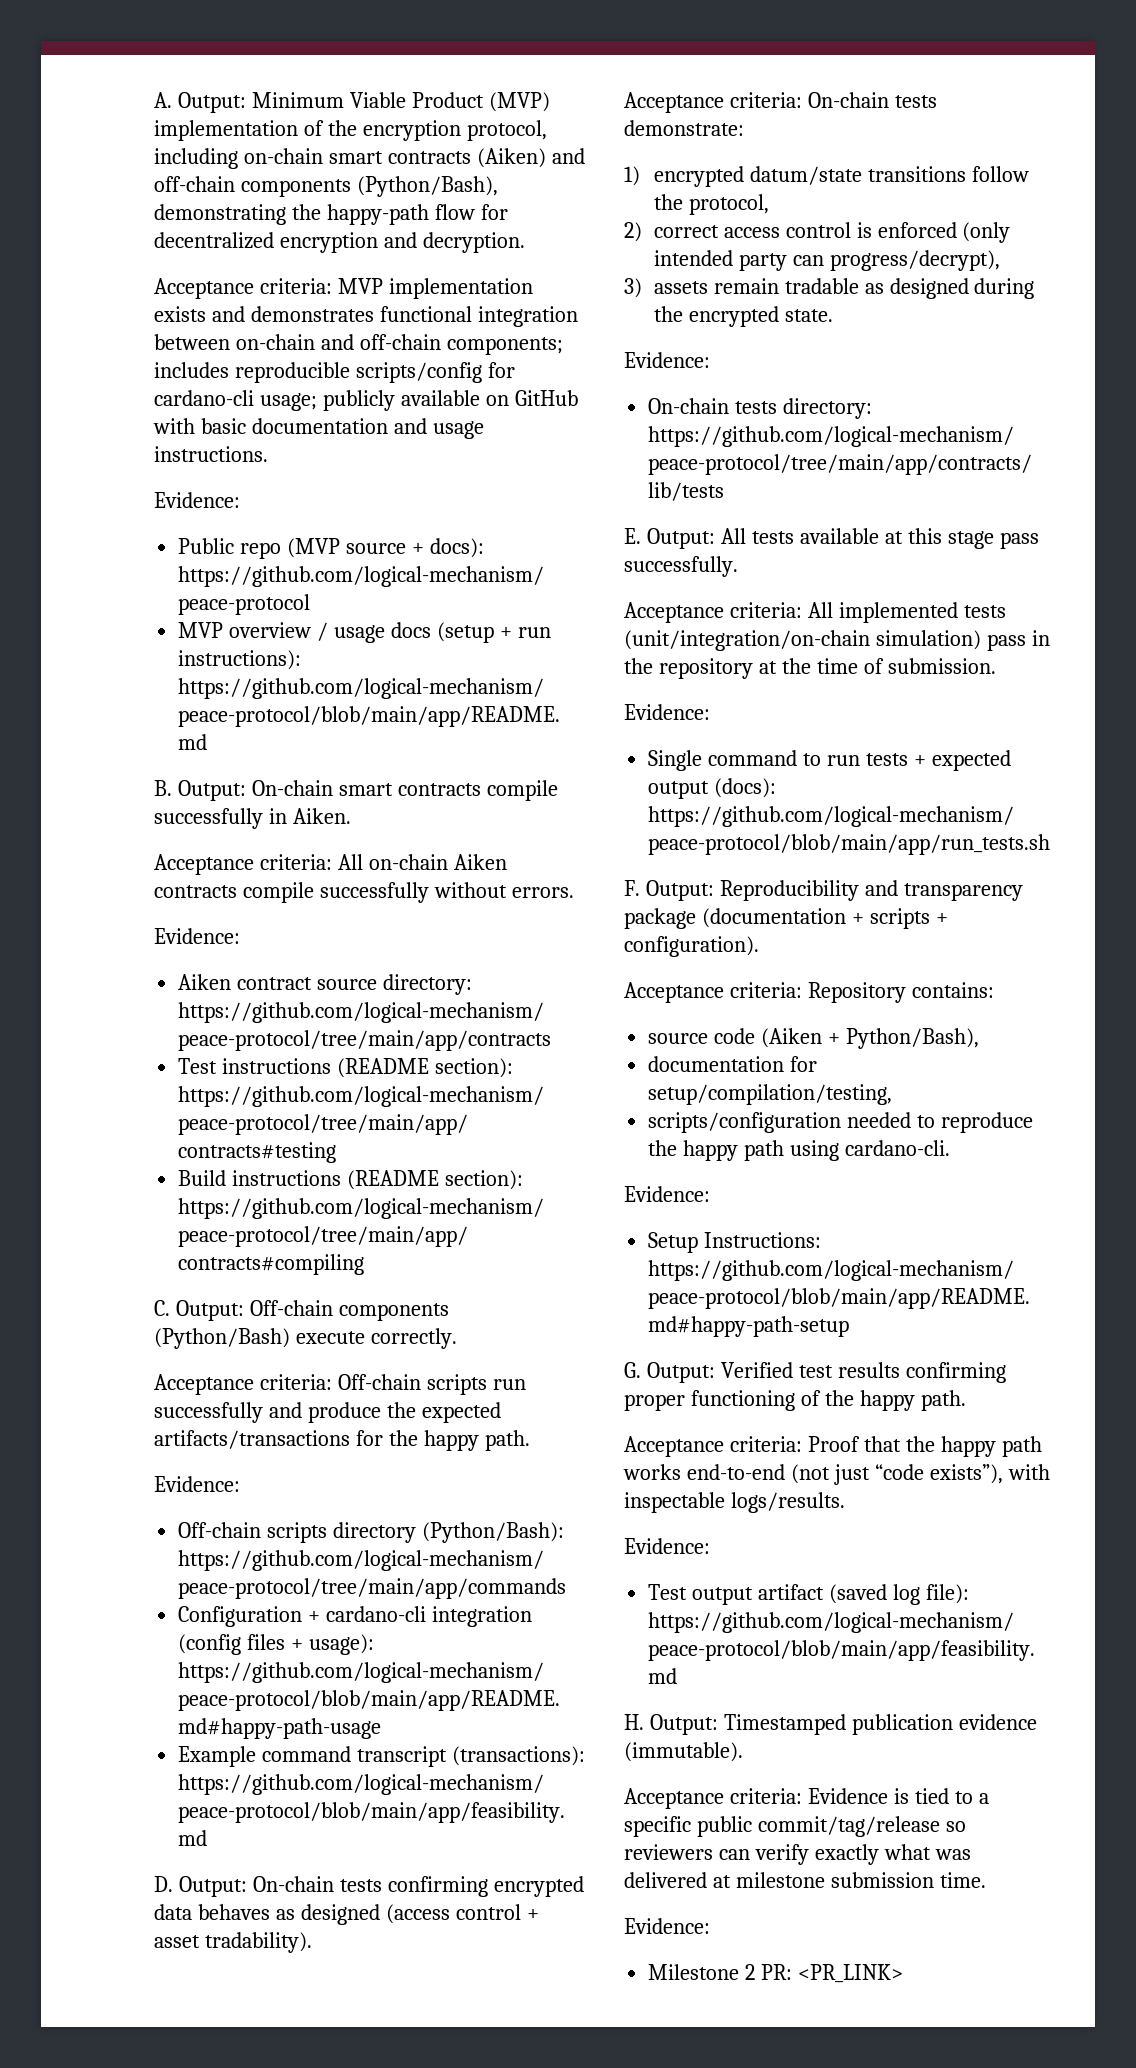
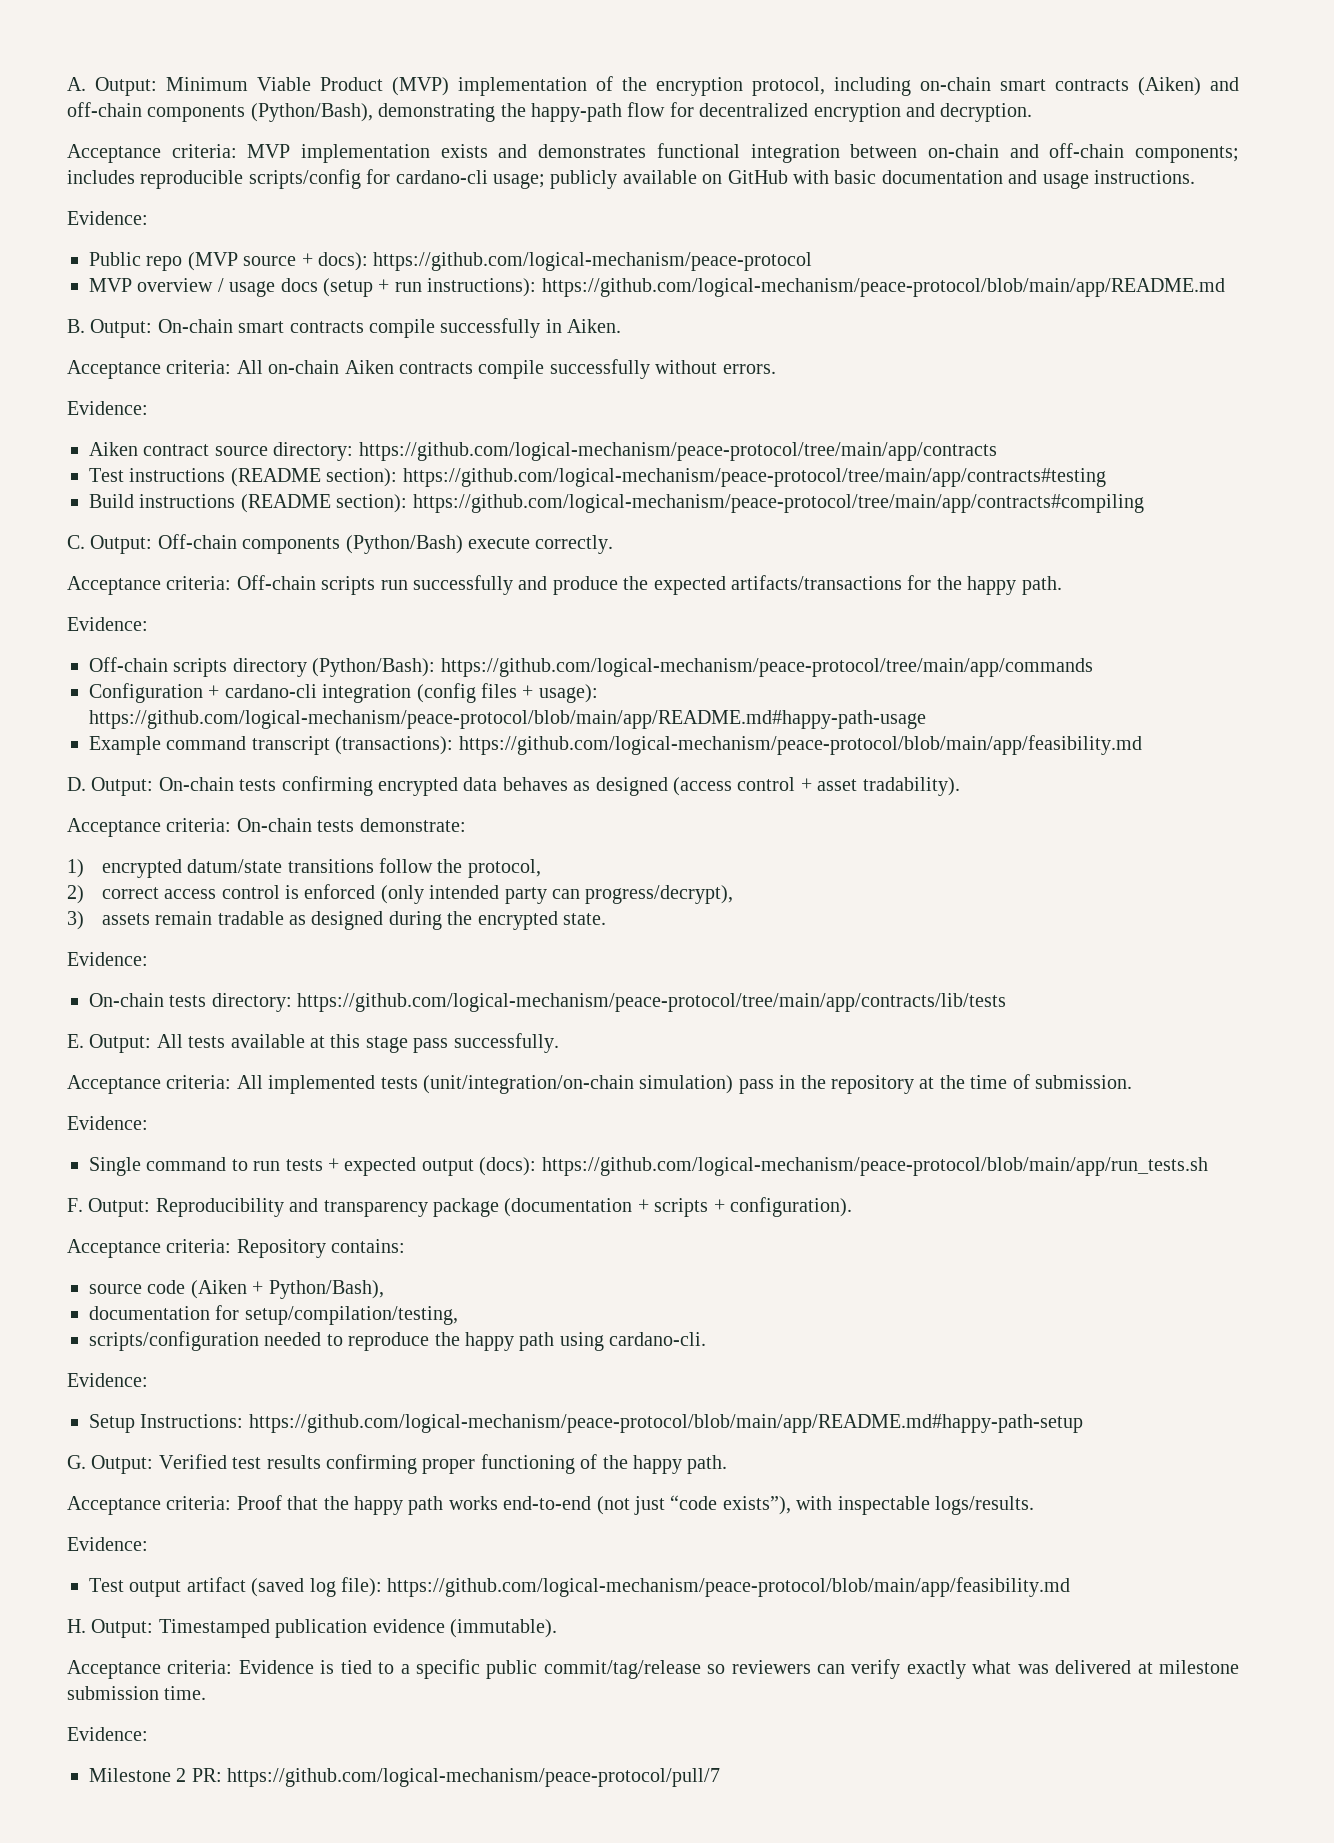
[798,1964,904,1983] <PR_LINK> -> [227,1768,721,1787] https://github.com/logical-mechanism/peace-protocol/pull/7

